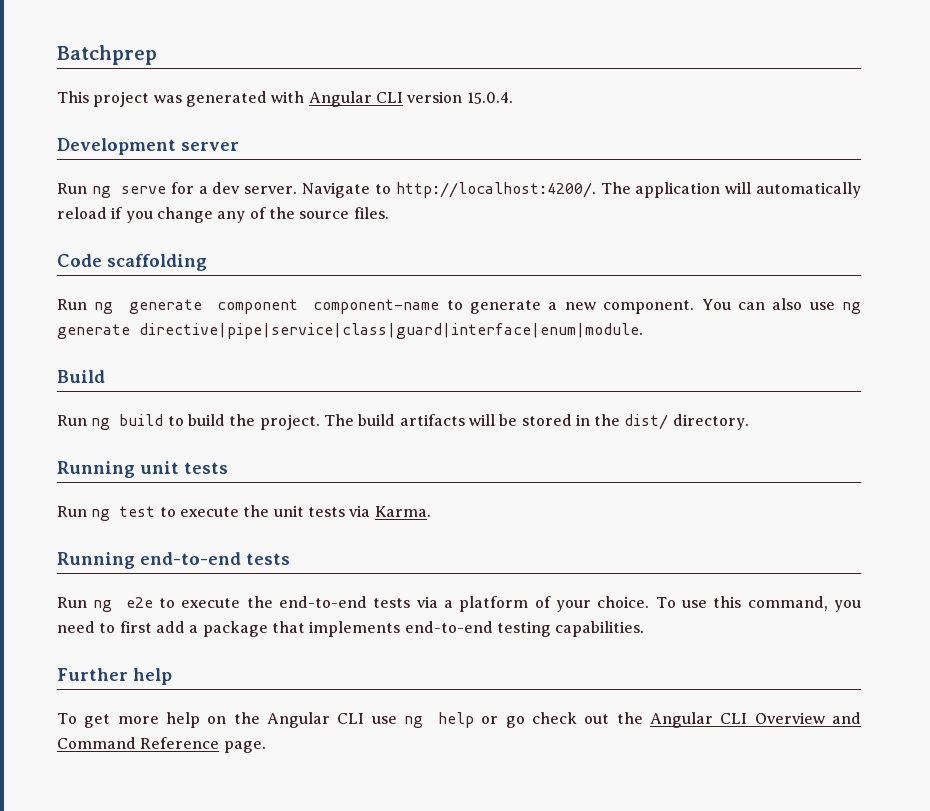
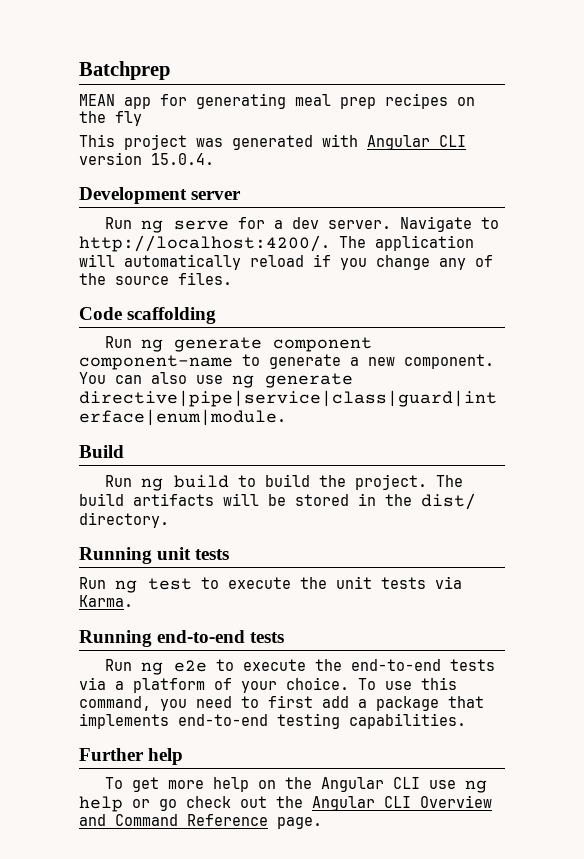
(157, 55) none -> [79,93,475,109] [79,111,142,126] // MEAN app for generating meal prep recipes on the fly

